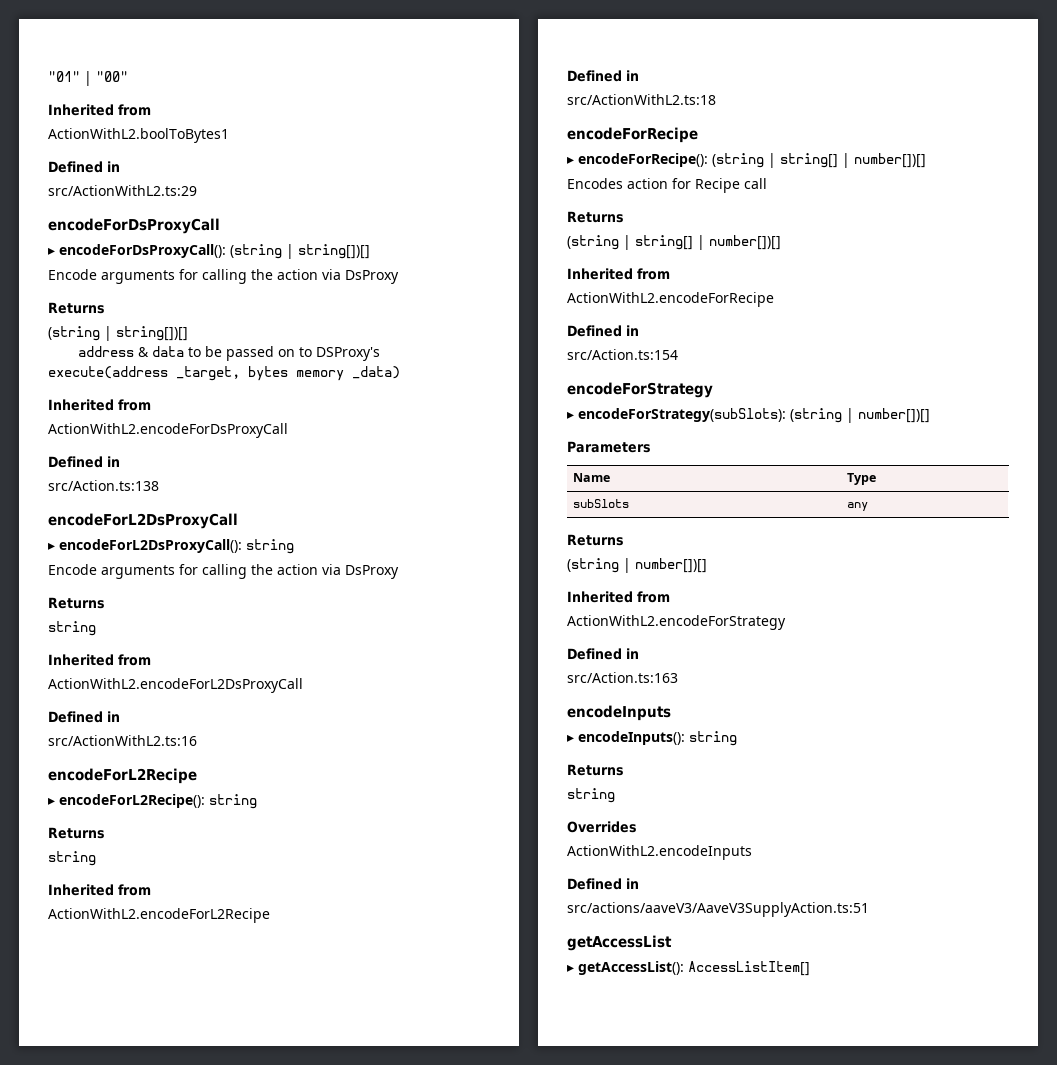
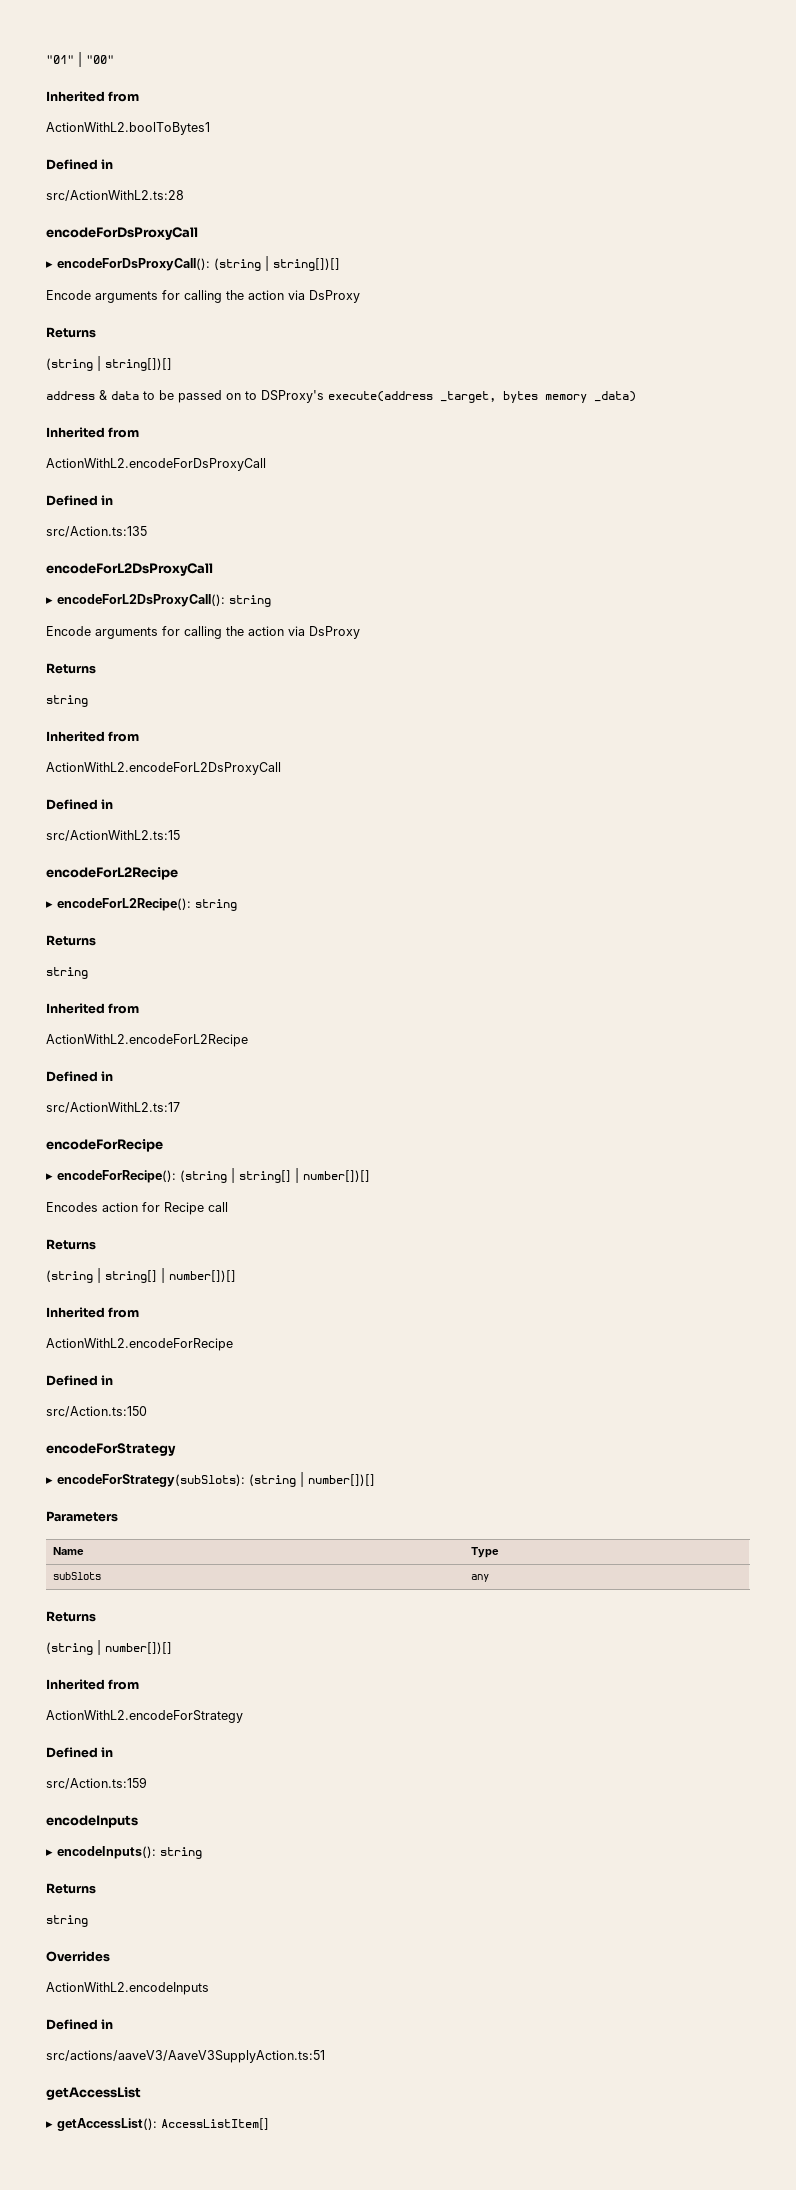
[48,185,197,196] src/ActionWithL2.ts:29 -> [46,190,184,201] src/ActionWithL2.ts:28
[48,480,159,491] src/Action.ts:138 -> [46,526,147,537] src/Action.ts:135
[48,735,197,746] src/ActionWithL2.ts:16 -> [46,830,180,841] src/ActionWithL2.ts:15
[567,94,716,105] src/ActionWithL2.ts:18 -> [46,1102,180,1113] src/ActionWithL2.ts:17
[567,349,678,360] src/Action.ts:154 -> [46,1406,147,1417] src/Action.ts:150
[567,672,678,683] src/Action.ts:163 -> [46,1777,147,1789] src/Action.ts:159

